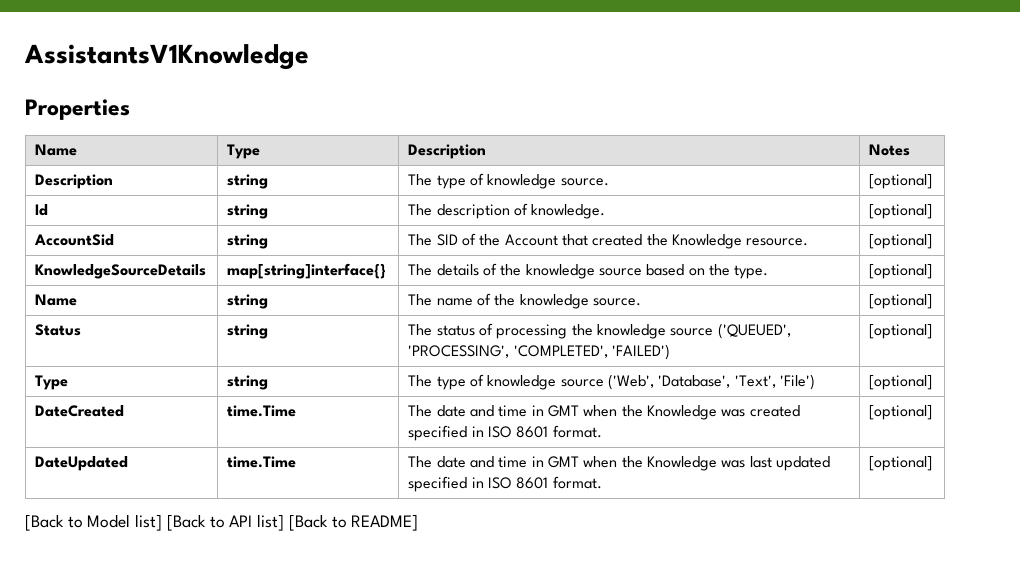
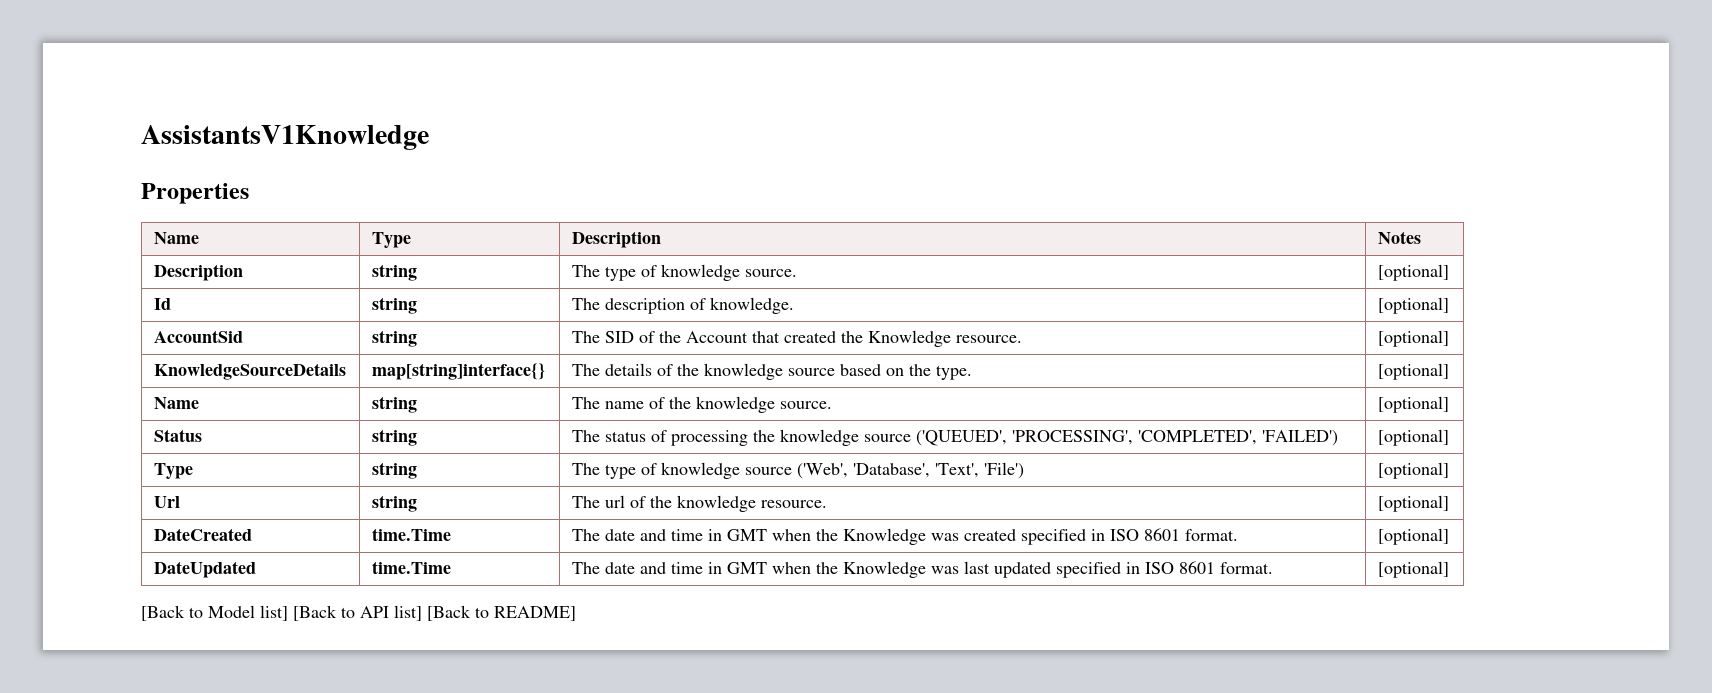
(933, 382) none -> [153,496,180,508] [371,495,417,512] [571,495,827,512] [1377,495,1449,512] // Url | string | The url of the knowledge resource. | [optional]

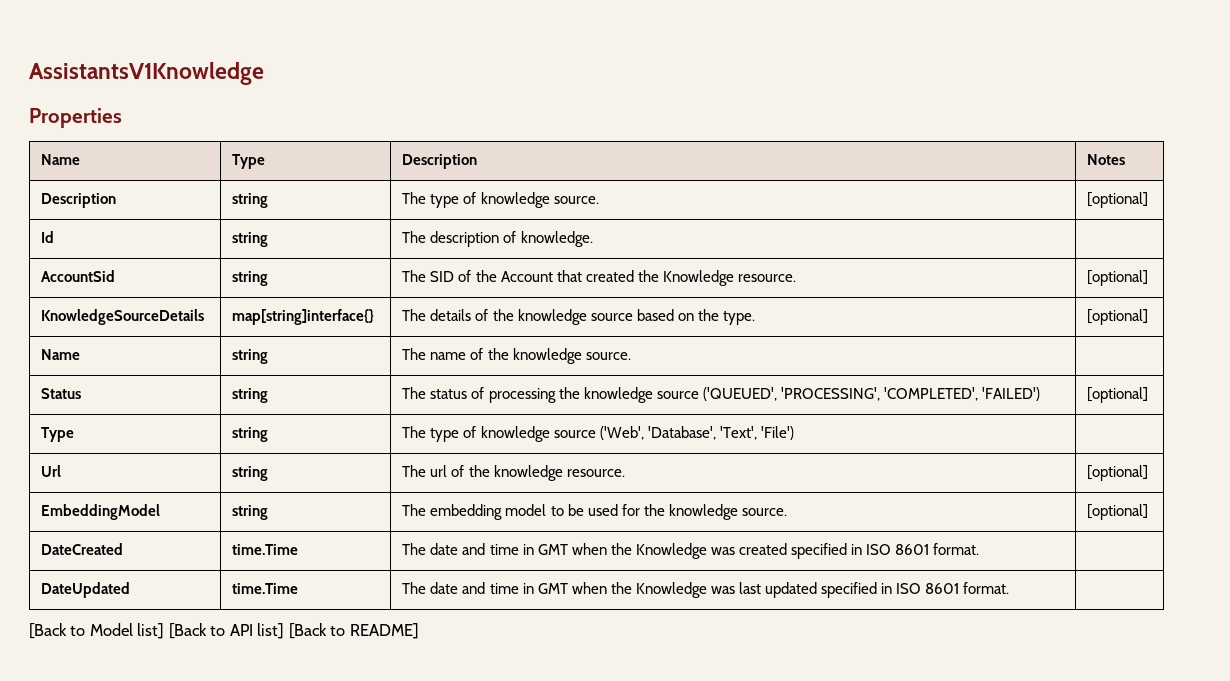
[1377,297,1449,314] [optional] -> (593, 239) none
[1377,396,1449,413] [optional] -> (631, 356) none
[1377,462,1449,479] [optional] -> (794, 433) none
(1449, 503) none -> [41,504,161,520] [232,505,269,520] [402,504,787,520] [1087,504,1149,520] // EmbeddingModel | string | The embedding model to be used for the knowledge source. | [optional]
[1377,528,1449,545] [optional] -> (980, 549) none
[1377,561,1449,578] [optional] -> (1010, 588) none

